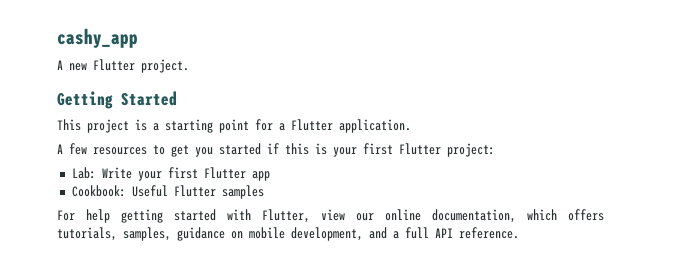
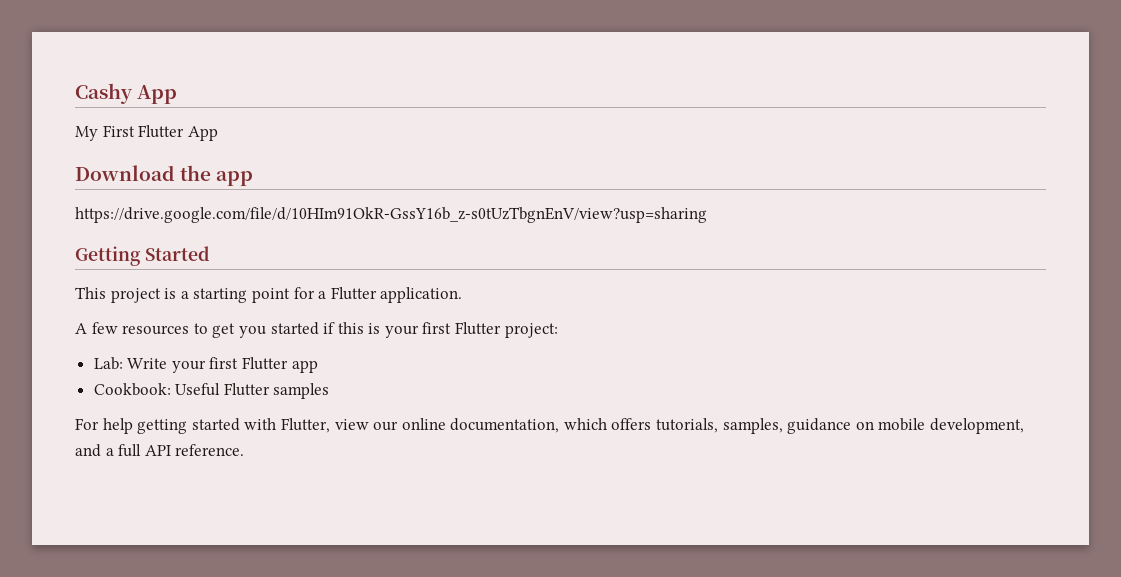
[57,28,138,48] [57,59,189,73] cashy_app // A new Flutter project. -> [75,83,178,104] [75,125,218,141] [75,165,254,186] [75,207,707,223] Cashy App // My First Flutter App // Download the app // https://drive.google.com/file/d/10HIm91OkR-GssY16b_z-s0tUzTbgnEnV/view?usp=sharing

